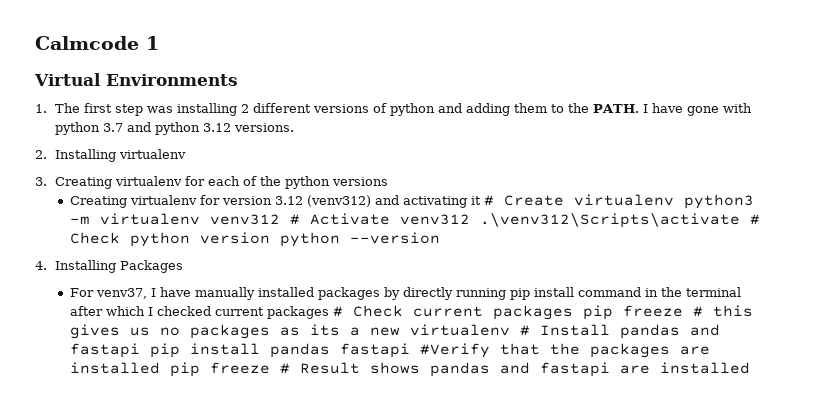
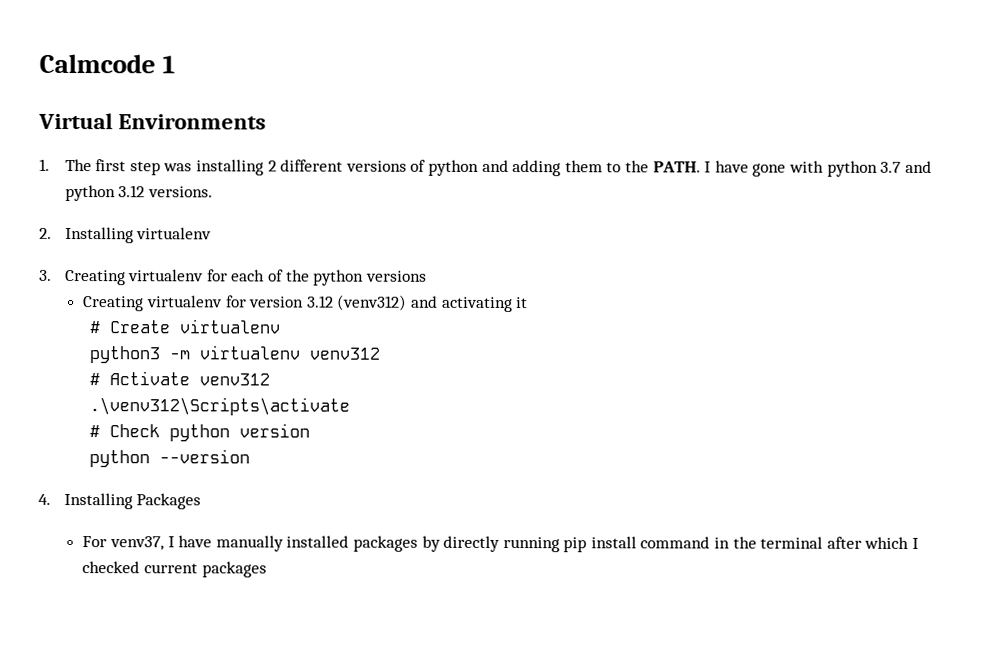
(481, 200) none -> (529, 303) //
(674, 200) none -> (282, 326) //
(280, 219) none -> (381, 353) //
(470, 219) none -> (271, 379) //
(740, 220) none -> (351, 406) //
(270, 238) none -> (311, 430) //
[332,305,753,320] [69,324,720,339] [69,343,710,358] [69,362,750,377] # Check current packages pip freeze # this gives us no packages as its a new virtualenv # Install pandas and fastapi pip install pandas fastapi #Verify that the packages are installed pip freeze # Result shows pandas and fastapi are installed -> (267, 569) none

